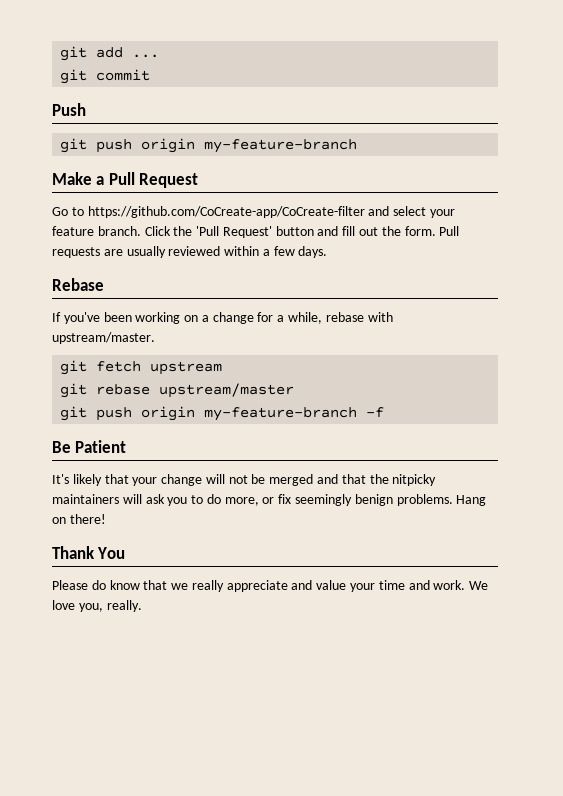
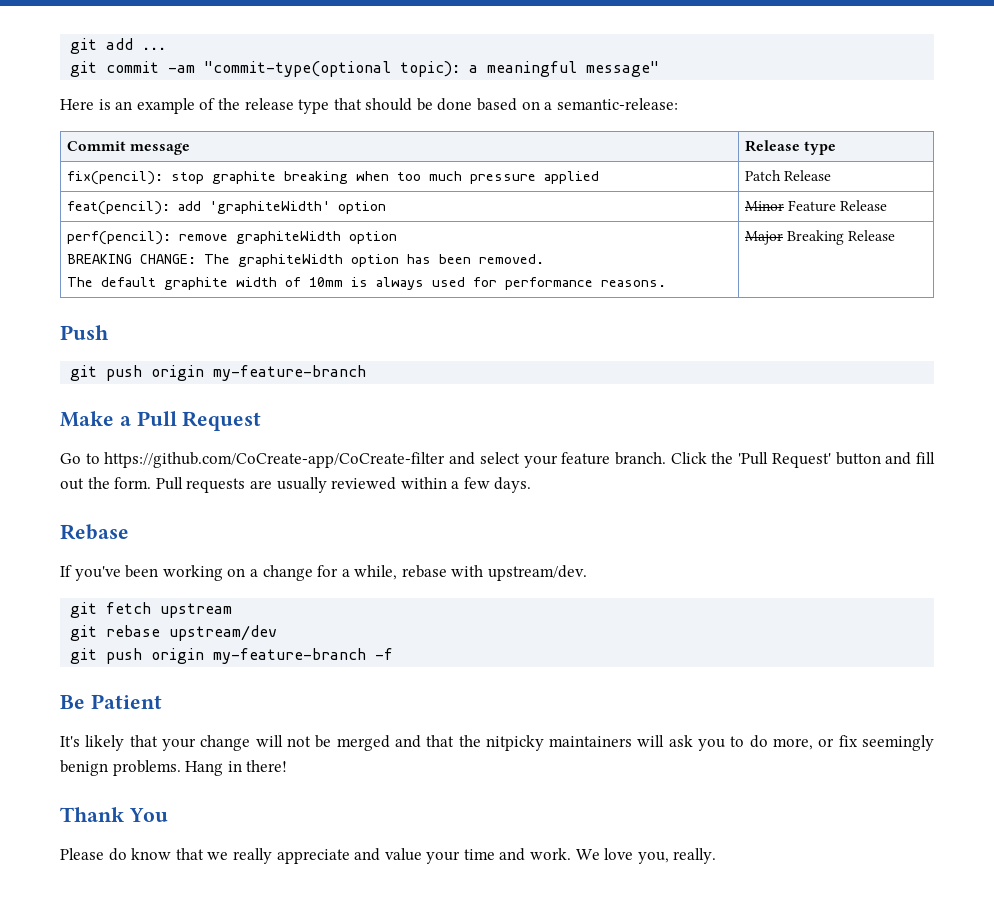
(151, 75) none -> [168,61,660,77] [60,98,678,114] [66,141,191,155] [744,140,837,155] [66,171,599,185] [744,170,832,181] [66,201,386,215] [744,200,888,212] [66,231,397,245] [66,254,544,267] [66,277,666,290] [744,230,896,245] -am "commit-type(optional topic): a meaningful message" // Here is an example of the release type that should be done based on a semantic-release: // Commit message | Release type // fix(pencil): stop graphite breaking when too much pressure applied | Patch Release // feat(pencil): add 'graphiteWidth' option | Minor Feature Release // perf(pencil): remove graphiteWidth option // BREAKING CHANGE: The graphiteWidth option has been removed. // The default graphite width of 10mm is always used for performance reasons. | Major Breaking Release
[52,332,155,344] upstream/master. -> [488,565,588,581] upstream/dev.
[159,383,295,398] upstream/master -> [169,625,278,641] upstream/dev
[52,517,66,524] on -> [227,761,242,772] in

